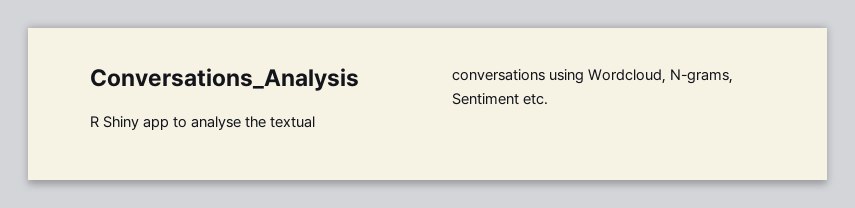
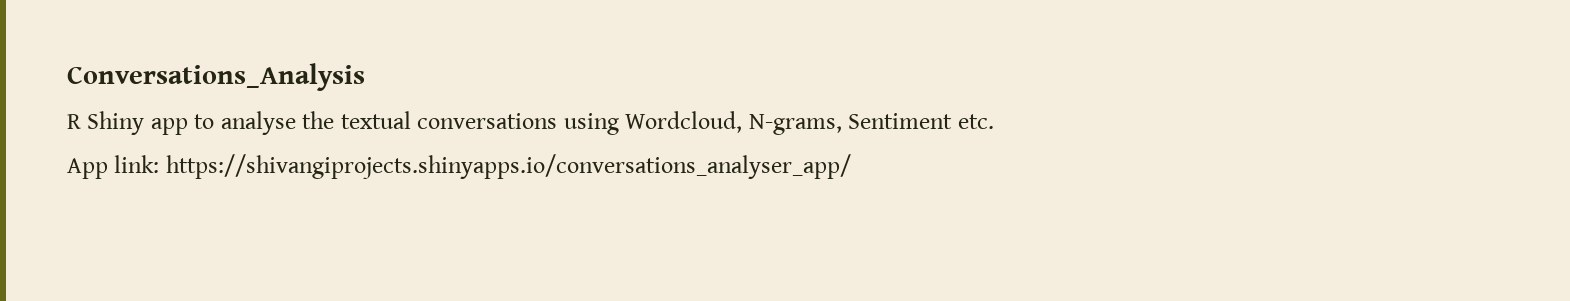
(549, 99) none -> [67,154,851,179] // App link: https://shivangiprojects.shinyapps.io/conversations_analyser_app/

